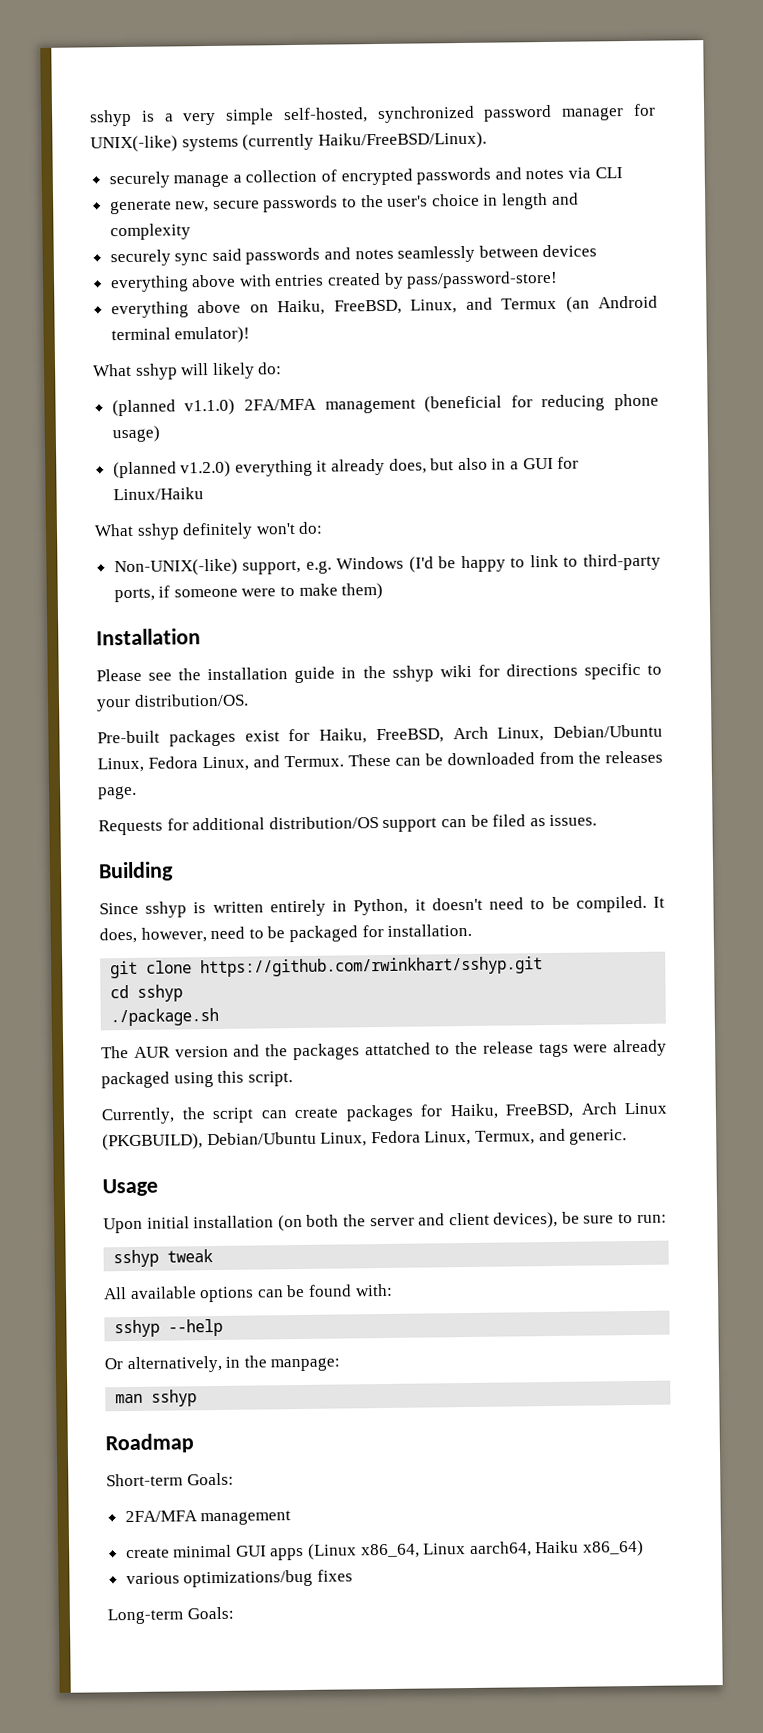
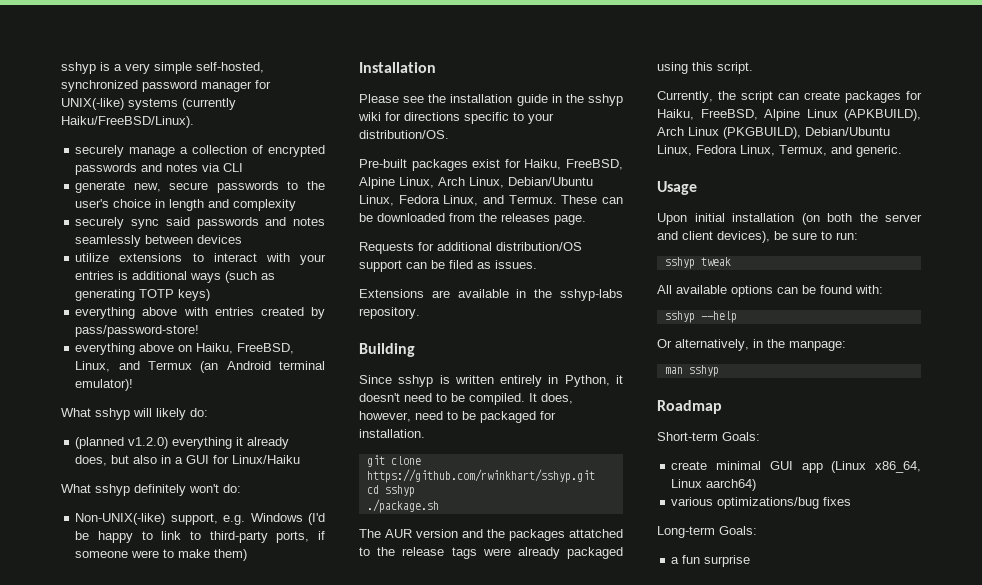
(598, 251) none -> [75,253,326,265] [75,271,276,283] [75,289,211,301] // utilize extensions to interact with your entries is additional ways (such as generating TOTP keys)
[111,393,659,417] [111,425,160,443] // (planned v1.1.0) 2FA/MFA management (beneficial for reducing phone usage) -> (208, 412) none
(444, 736) none -> [359,177,434,189] Alpine Linux,
(598, 820) none -> [359,289,623,301] [359,307,420,319] // Extensions are available in the sshyp-labs repository.
(573, 1111) none -> [764,109,921,121] Alpine Linux (APKBUILD),
[124,1510,292,1526] // 2FA/MFA management -> (760, 436) none
[270,1547,305,1561] apps -> [801,463,823,473] app
[469,1539,645,1558] aarch64, Haiku x86_64) -> [706,479,757,491] aarch64)
(234, 1613) none -> [671,555,751,567] // a fun surprise

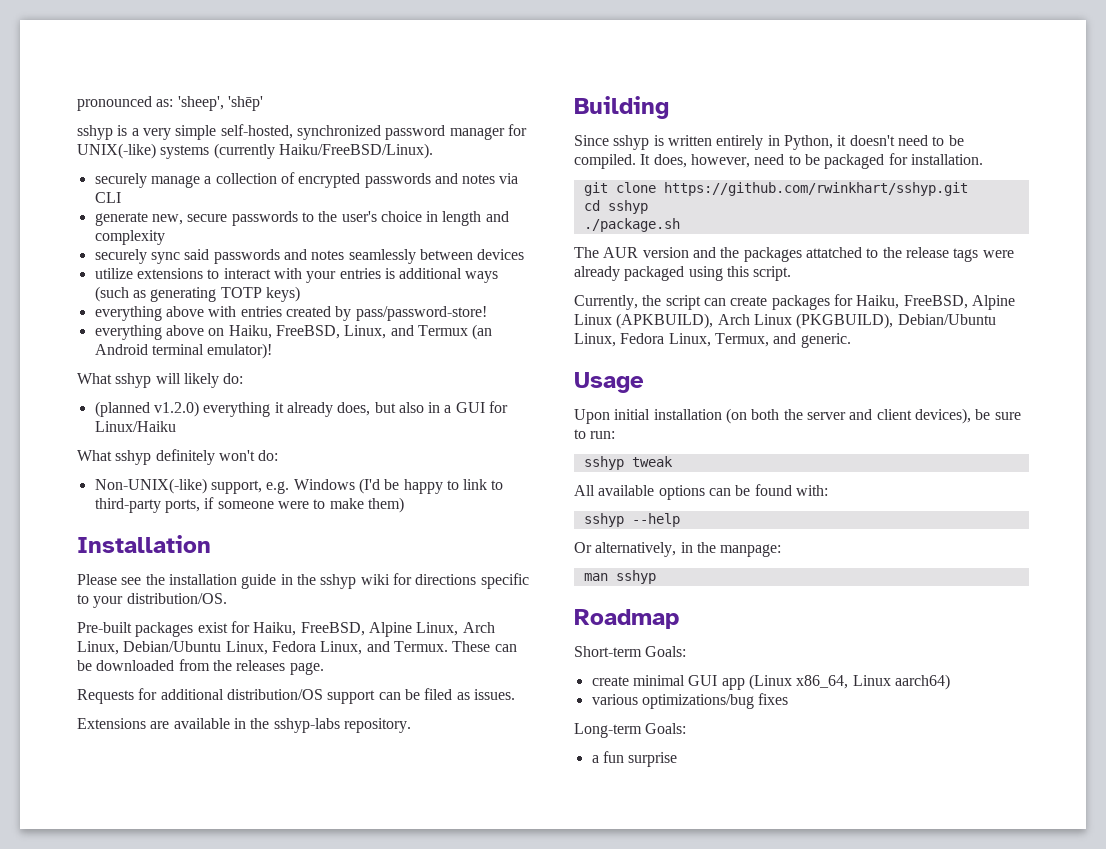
(61, 68) none -> [77,96,263,111] pronounced as: 'sheep', 'shēp' //

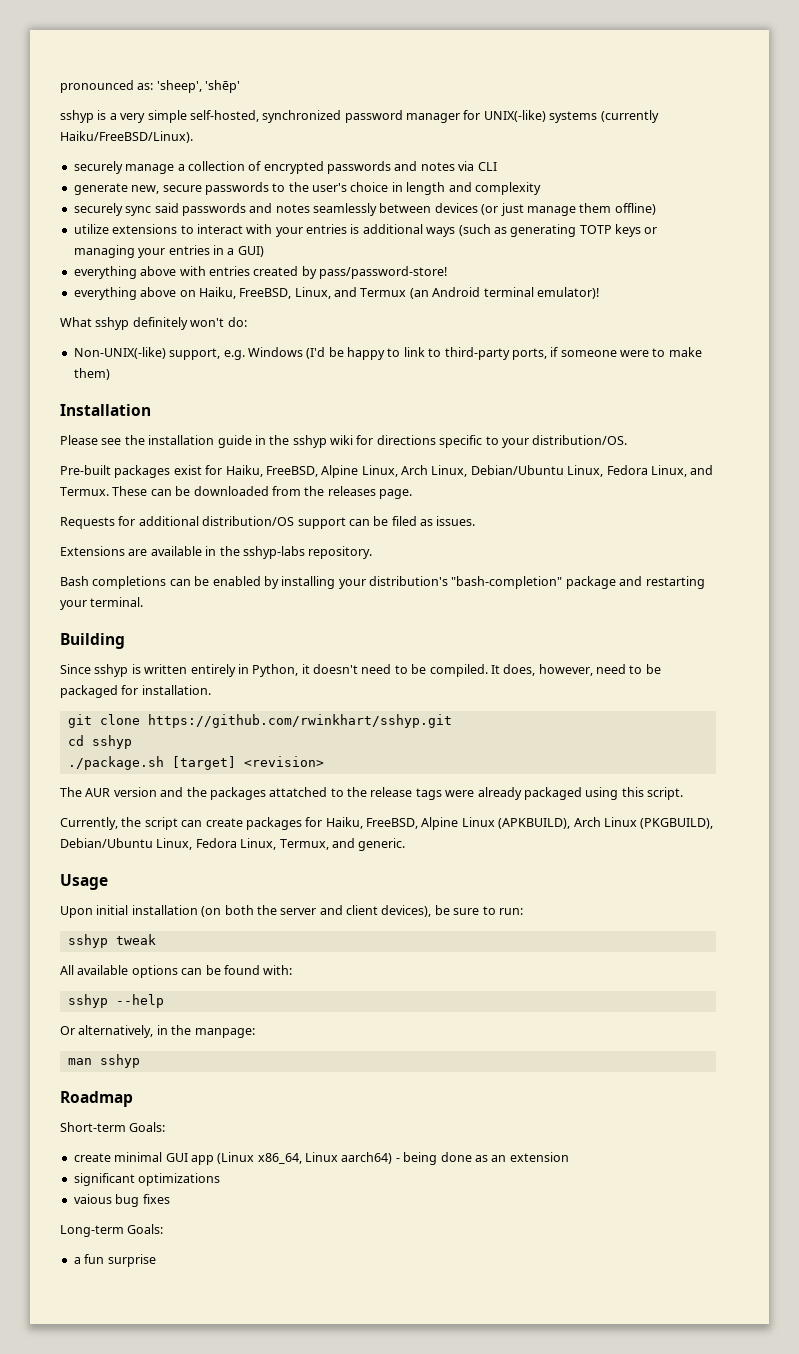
(525, 254) none -> [481,203,656,216] (or just manage them offline)
[265,286,300,302] keys) -> [615,224,658,237] [73,245,264,258] keys or managing your entries in a GUI)
[77,373,244,388] [94,401,509,417] [94,421,176,432] // What sshyp will likely do: // (planned v1.2.0) everything it already does, but also in a GUI for Linux/Haiku -> (599, 293) none
(411, 725) none -> [60,576,705,589] [60,597,144,610] // Bash completions can be enabled by installing your distribution's "bash-completion" package and restarting your terminal.
(680, 225) none -> [171,756,324,770] [target] <revision>
[591,694,754,709] // various optimizations/bug -> [395,1152,569,1165] [73,1173,221,1186] [73,1194,140,1207] - being done as an extension // significant optimizations // vaious bug

